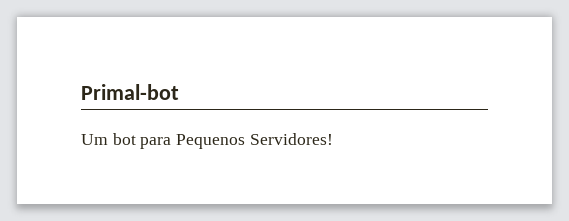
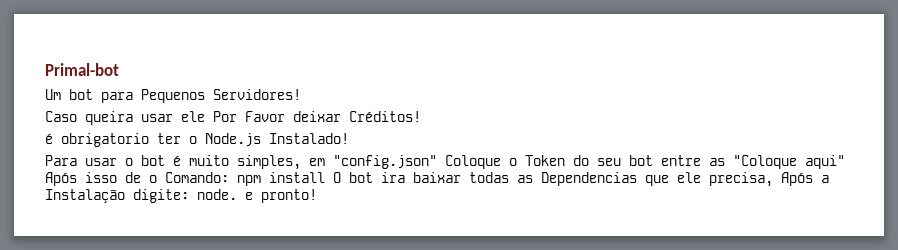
(333, 139) none -> [45,111,421,125] [45,133,349,147] [45,155,845,170] [45,172,829,187] [45,189,317,203] // Caso queira usar ele Por Favor deixar Créditos! // é obrigatorio ter o Node.js Instalado! // Para usar o bot é muito simples, em "config.json" Coloque o Token do seu bot entre as "Coloque aqui" Após isso de o Comando: npm install O bot ira baixar todas as Dependencias que ele precisa, Após a Instalação digite: node. e pronto!

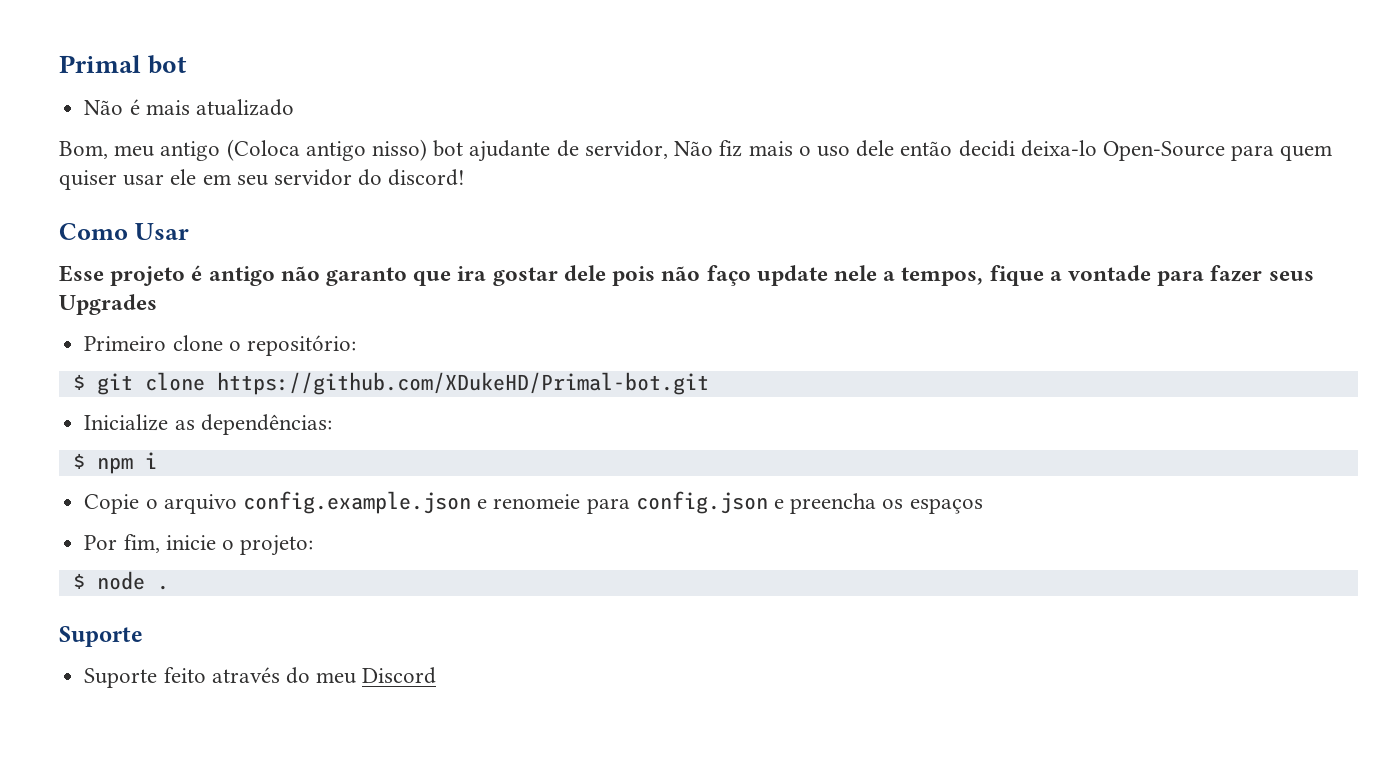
[45,63,119,76] [45,89,301,103] [45,111,421,125] [45,133,349,147] [45,155,845,170] [45,172,829,187] [45,189,317,203] Primal-bot // Um bot para Pequenos Servidores! // Caso queira usar ele Por Favor deixar Créditos! // é obrigatorio ter o Node.js Instalado! // Para usar o bot é muito simples, em "config.json" Coloque o Token do seu bot entre as "Coloque aqui" Após isso de o Comando: npm install O bot ira baixar todas as Dependencias que ele precisa, Após a Instalação digite: node. e pronto! -> [59,55,188,74] [84,99,294,116] [59,139,1333,162] [59,169,466,190] [59,223,189,240] [59,265,1314,286] [59,294,157,315] [84,335,356,356] [72,372,709,395] [84,414,332,435] [72,452,157,474] [84,491,983,514] [84,534,314,556] [72,571,169,590] [59,626,143,647] [84,667,437,688] Primal bot // Não é mais atualizado // Bom, meu antigo (Coloca antigo nisso) bot ajudante de servidor, Não fiz mais o uso dele então decidi deixa-lo Open-Source para quem quiser usar ele em seu servidor do discord! // Como Usar // Esse projeto é antigo não garanto que ira gostar dele pois não faço update nele a tempos, fique a vontade para fazer seus Upgrades // Primeiro clone o repositório: // $ git clone https://github.com/XDukeHD/Primal-bot.git // Inicialize as dependências: // $ npm i // Copie o arquivo config.example.json e renomeie para config.json e preencha os espaços // Por fim, inicie o projeto: // $ node . // Suporte // Suporte feito através do meu Discord

